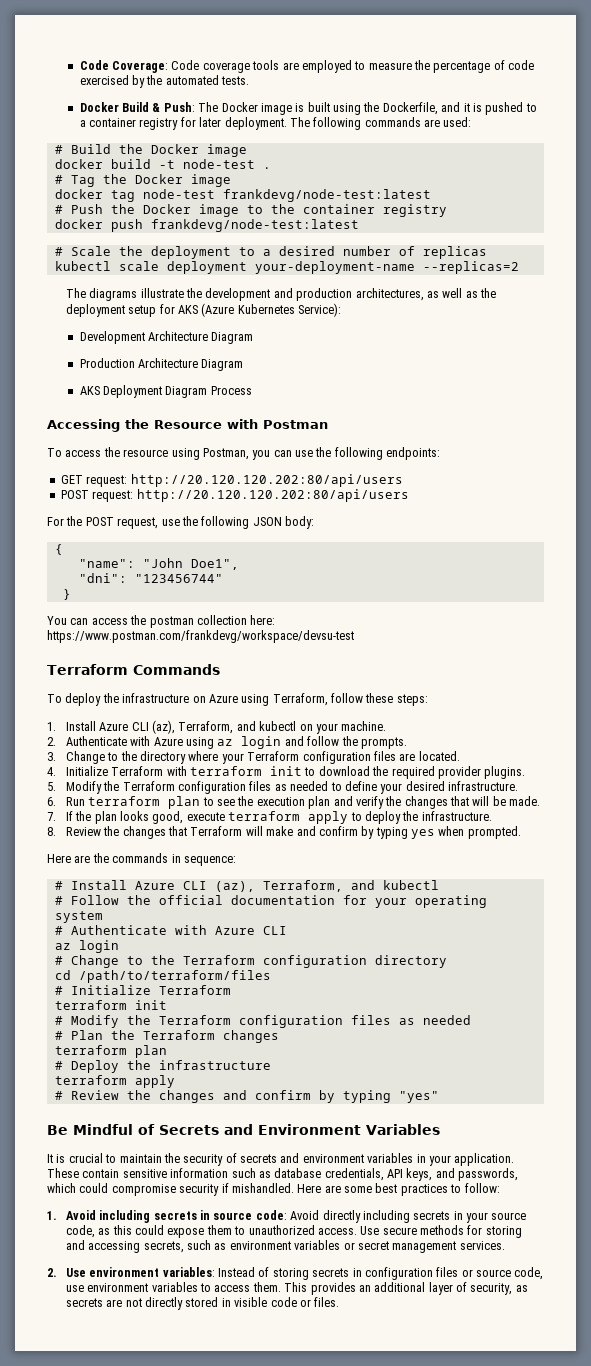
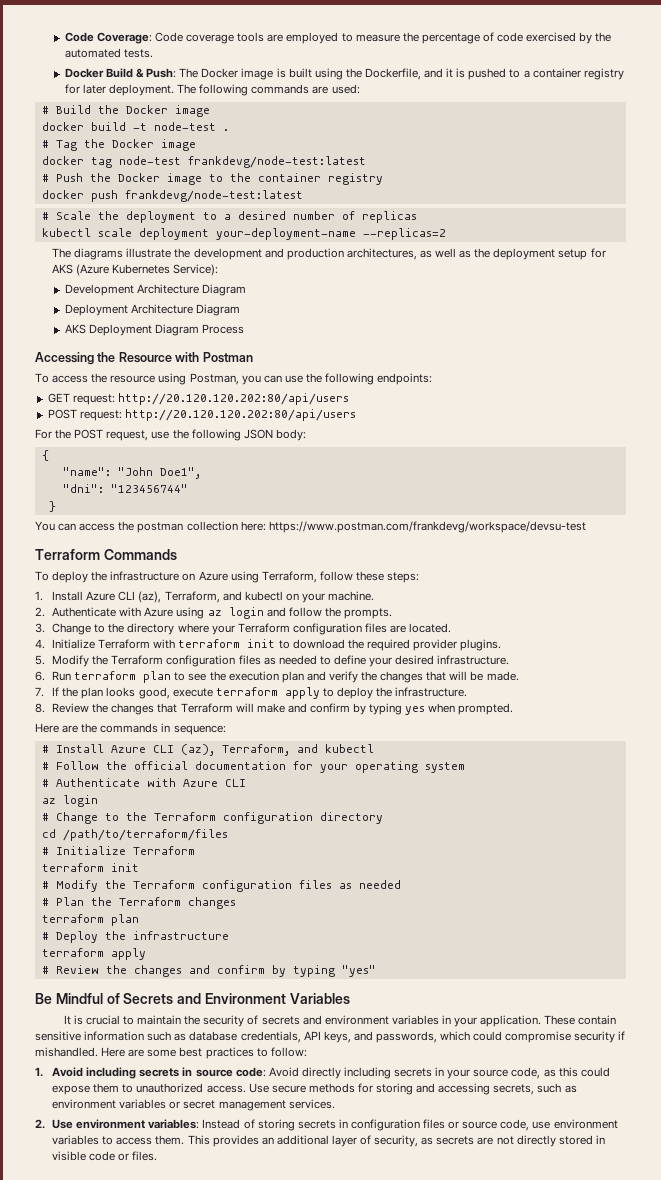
[79,358,135,368] Production -> [64,304,128,316] Deployment

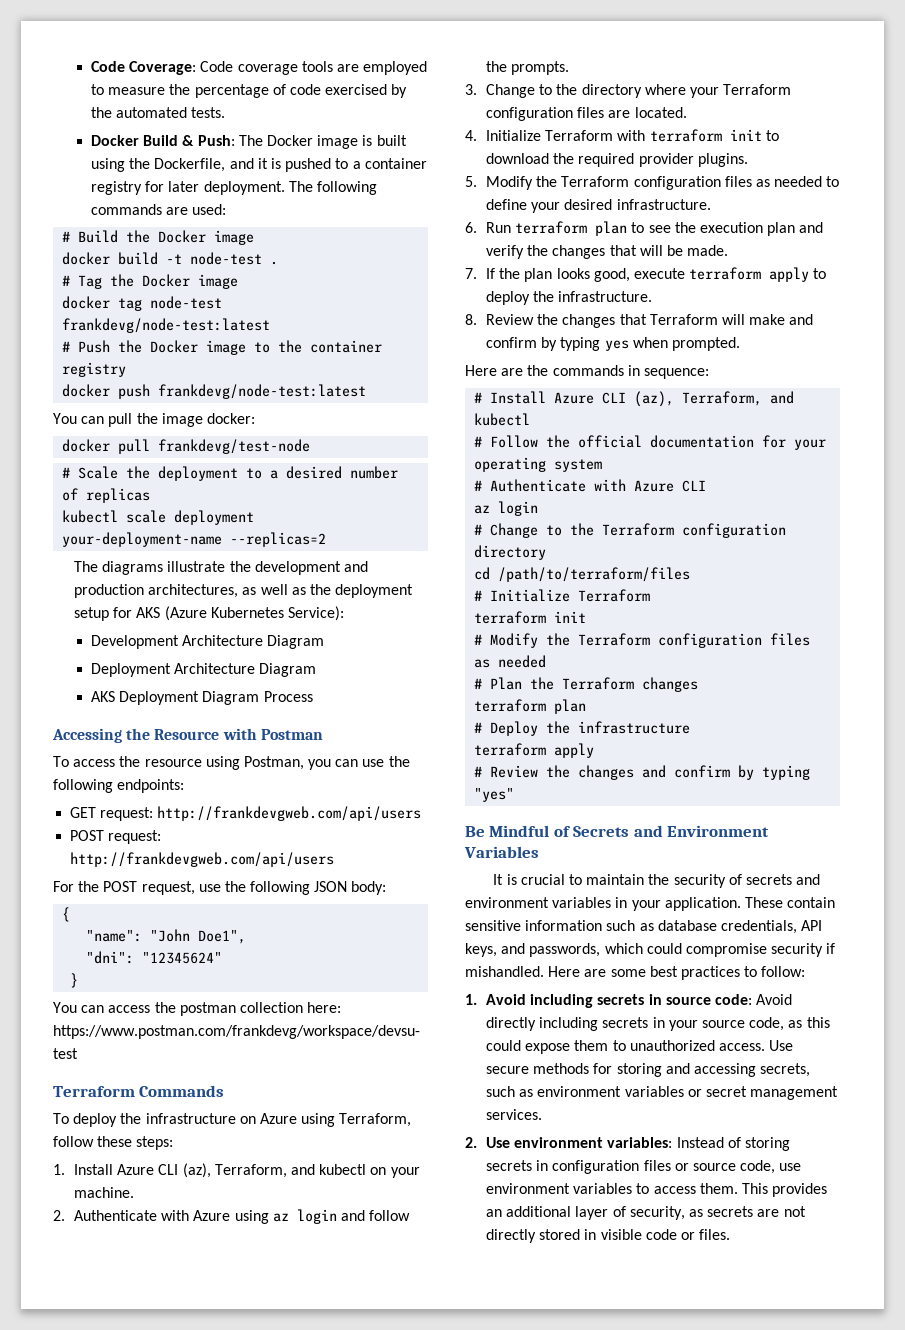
(303, 196) none -> [53,413,255,427] [62,439,311,454] // You can pull the image docker: // docker pull frankdevg/test-node
[117,393,349,405] http://20.120.120.202:80/api/users -> [157,806,422,821] http://frankdevgweb.com/api/users
[124,409,356,421] http://20.120.120.202:80/api/users -> [70,852,335,867] http://frankdevgweb.com/api/users
[110,484,188,493] "123456744" -> [142,952,223,964] "12345624"

